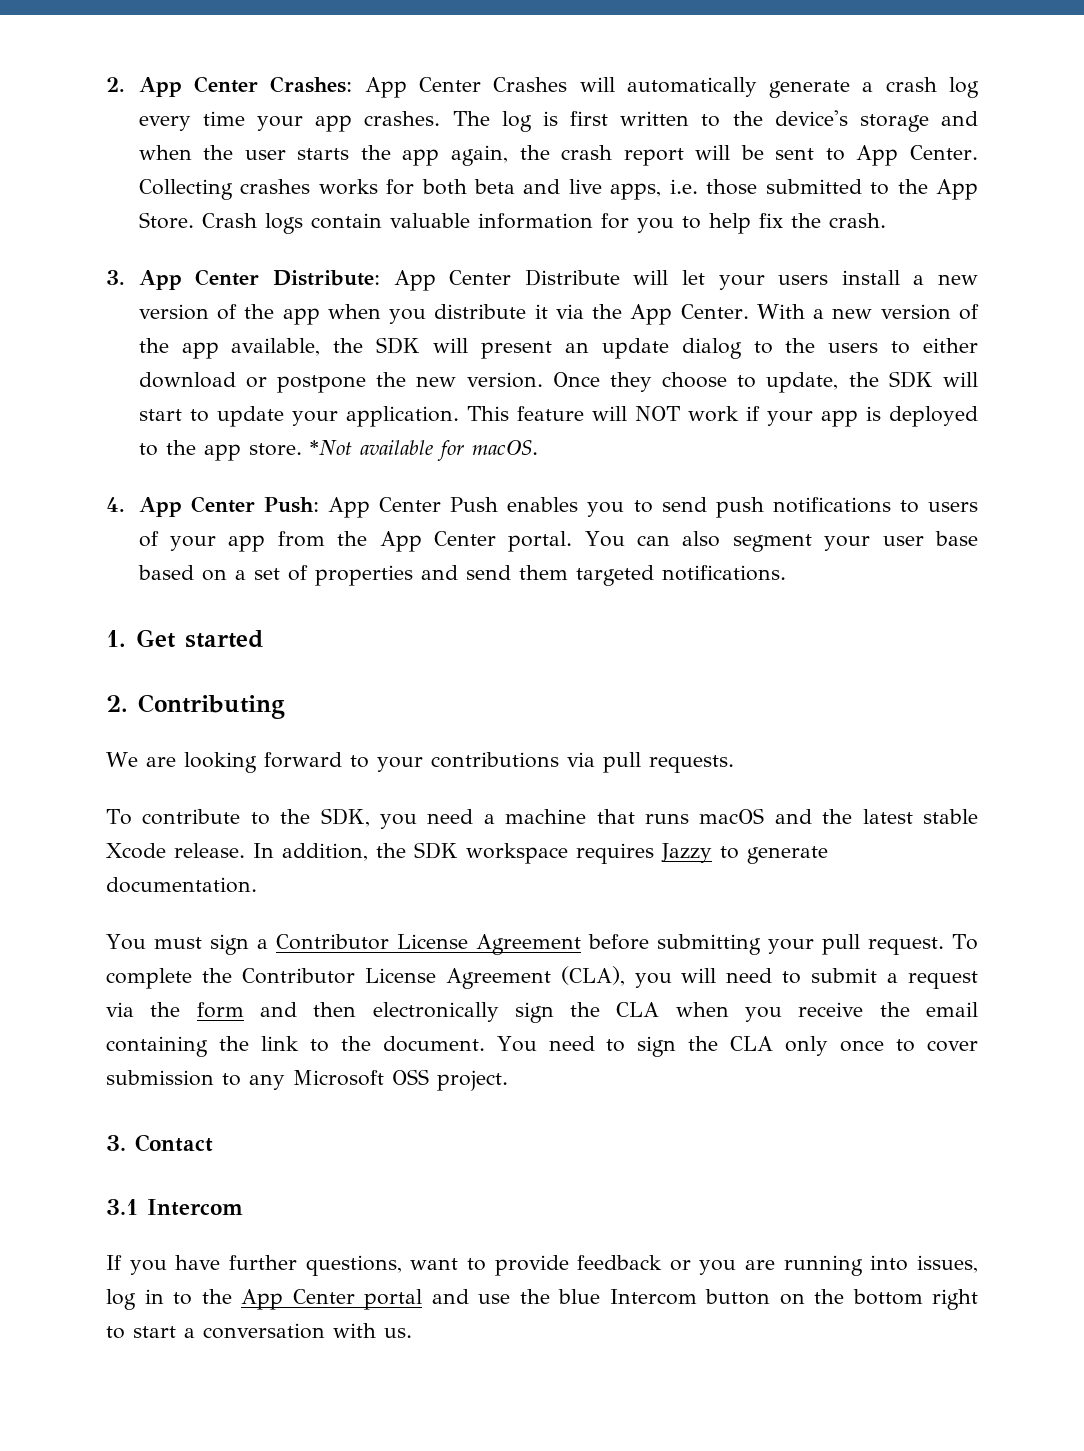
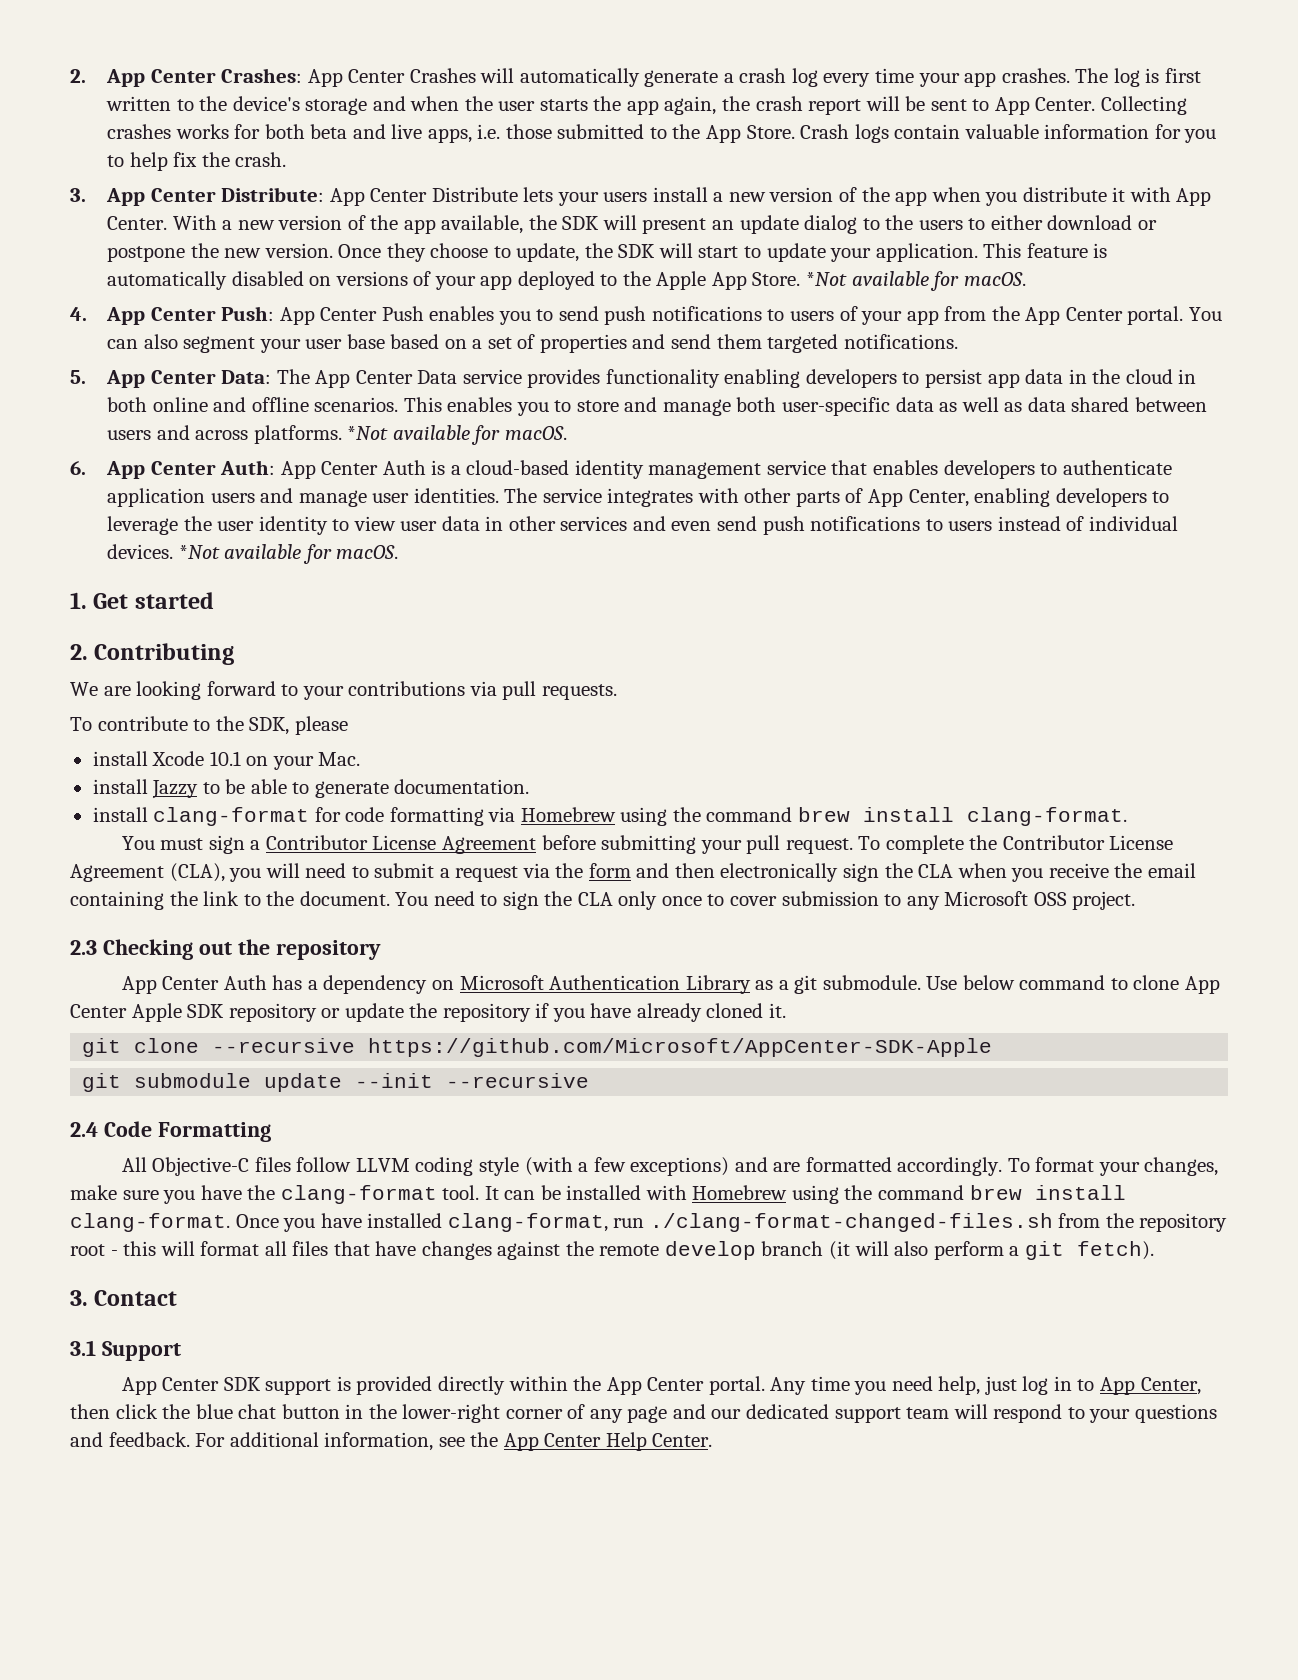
[633,270,705,285] will let -> [523,187,554,202] lets
[555,304,623,319] via the -> [1129,187,1171,202] with
[591,406,881,427] will NOT work if your app is -> [1093,243,1108,258] [107,271,513,290] is automatically disabled on versions of your app
[203,443,302,461] app store. -> [656,271,801,290] Apple App Store.
(786, 573) none -> [70,369,1197,388] [107,397,1207,416] [107,425,567,445] [70,460,1172,479] [107,488,1170,507] [107,516,1178,535] [107,544,399,564] // 5. App Center Data: The App Center Data service provides functionality enabling developers to persist app data in the cloud in both online and offline scenarios. This enables you to store and manage both user-specific data as well as data shared between users and across platforms. *Not available for macOS. // 6. App Center Auth: App Center Auth is a cloud-based identity management service that enables developers to authenticate application users and manage user identities. The service integrates with other parts of App Center, enabling developers to leverage the user identity to view user data in other services and even send push notifications to users instead of individual devices. *Not available for macOS.
[379,808,978,829] [106,842,828,864] [106,877,257,893] you need a machine that runs macOS and the latest stable Xcode release. In addition, the SDK workspace requires Jazzy to generate documentation. -> [294,716,348,735] [92,751,361,770] [92,779,530,799] [92,807,1127,826] please // install Xcode 10.1 on your Mac. // install Jazzy to be able to generate documentation. // install clang-format for code formatting via Homebrew using the command brew install clang-format.
[106,1134,213,1152] [106,1199,243,1216] [106,1255,978,1276] [106,1289,978,1310] [106,1323,412,1339] 3. Contact // 3.1 Intercom // If you have further questions, want to provide feedback or you are running into issues, log in to the App Center portal and use the blue Intercom button on the bottom right to start a conversation with us. -> [70,939,381,960] [121,975,1220,994] [70,1003,786,1022] [82,1038,993,1057] [82,1073,590,1092] [70,1121,271,1142] [121,1157,1219,1176] [70,1185,1126,1204] [70,1213,1228,1232] [70,1241,1154,1260] [70,1290,178,1306] [70,1340,181,1361] [121,1376,1201,1395] [70,1404,1217,1423] [70,1432,713,1451] 2.3 Checking out the repository // App Center Auth has a dependency on Microsoft Authentication Library as a git submodule. Use below command to clone App Center Apple SDK repository or update the repository if you have already cloned it. // git clone --recursive https://github.com/Microsoft/AppCenter-SDK-Apple // git submodule update --init --recursive // 2.4 Code Formatting // All Objective-C files follow LLVM coding style (with a few exceptions) and are formatted accordingly. To format your changes, make sure you have the clang-format tool. It can be installed with Homebrew using the command brew install clang-format. Once you have installed clang-format, run ./clang-format-changed-files.sh from the repository root - this will format all files that have changes against the remote develop branch (it will also perform a git fetch). // 3. Contact // 3.1 Support // App Center SDK support is provided directly within the App Center portal. Any time you need help, just log in to App Center, then click the blue chat button in the lower-right corner of any page and our dedicated support team will respond to your questions and feedback. For additional information, see the App Center Help Center.

